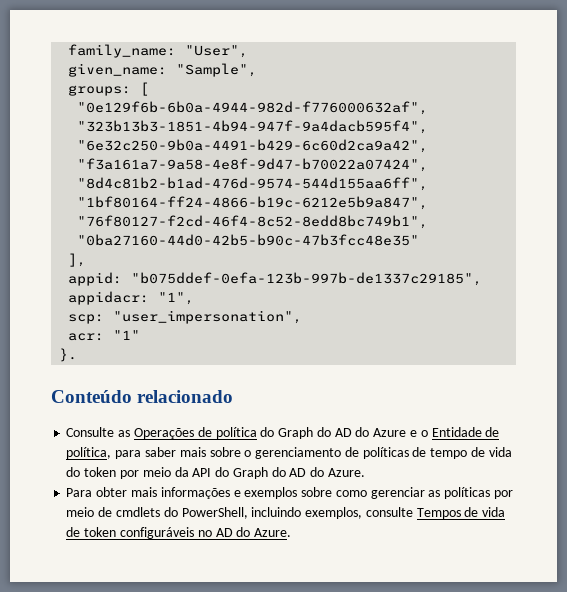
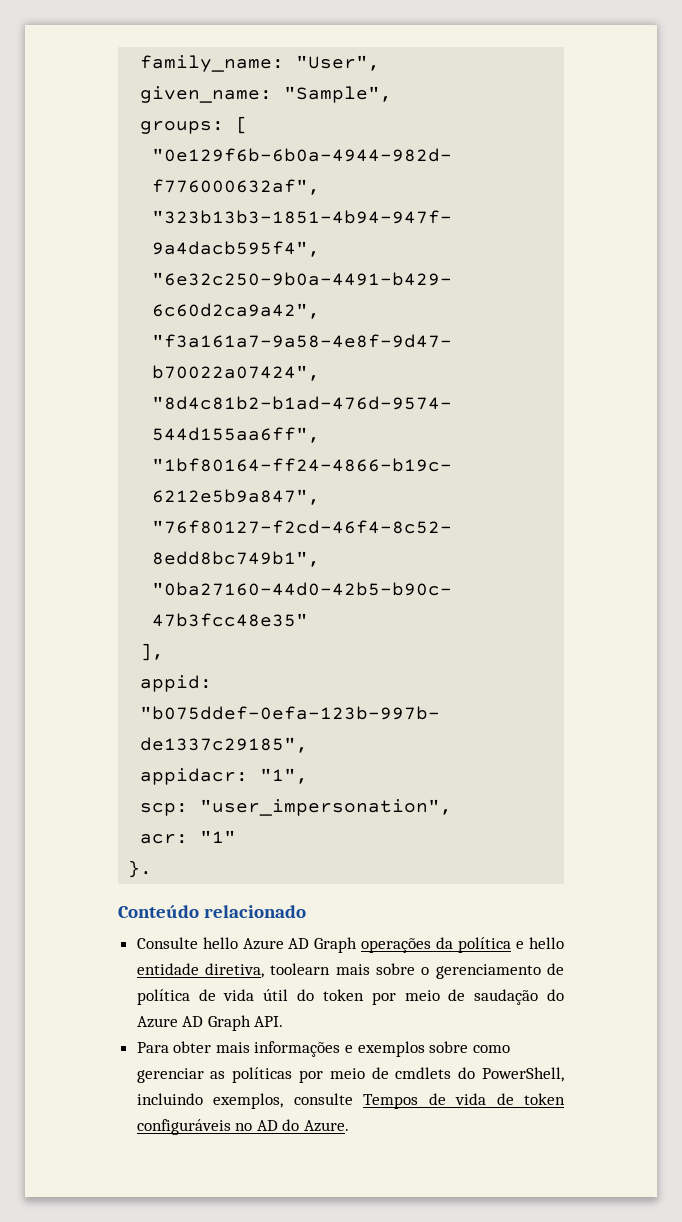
[118,427,500,439] [66,447,176,459] as Operações de política do Graph do AD do Azure e o Entidade de política, para saber -> [202,937,564,953] [136,963,331,978] hello Azure AD Graph operações da política e hello entidade diretiva, toolearn
[362,447,512,459] políticas de tempo de vida -> [136,989,289,1005] política de vida útil
[174,467,365,479] da API do Graph do AD do Azure. -> [448,989,564,1005] [136,1015,284,1031] de saudação do Azure AD Graph API.

